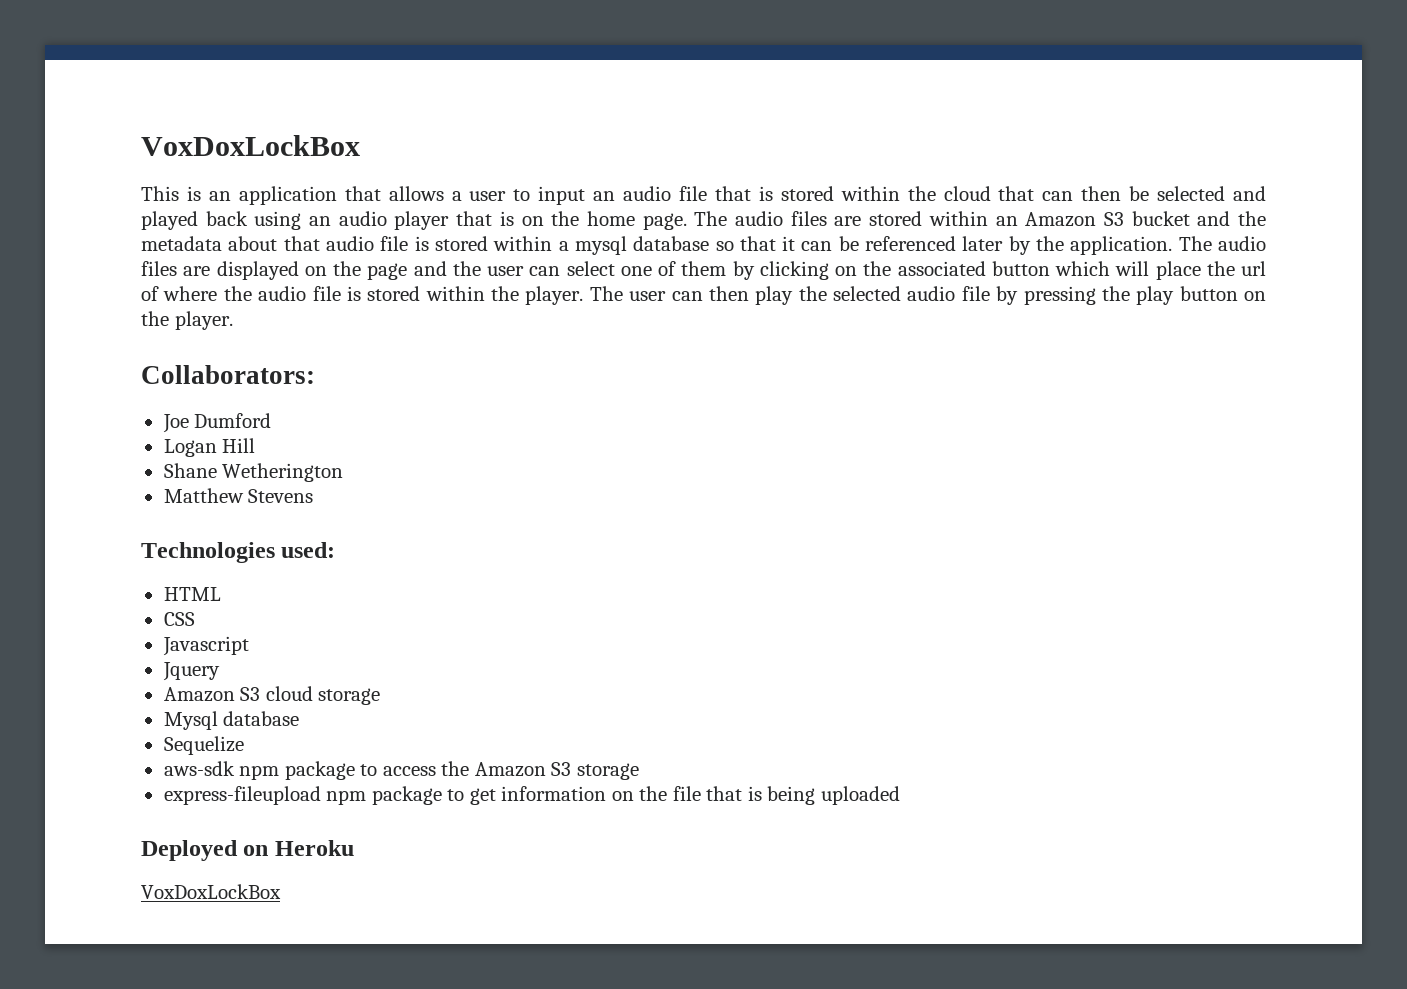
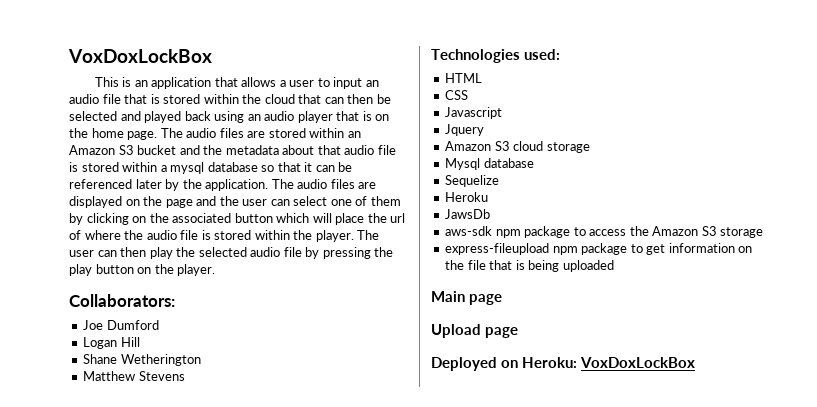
(244, 745) none -> [445,192,489,202] [445,209,491,219] // Heroku // JawsDb
(900, 795) none -> [431,291,502,305] [431,324,518,338] // Main page // Upload page
[274,840,354,856] Heroku // -> [522,357,577,368] Heroku:

